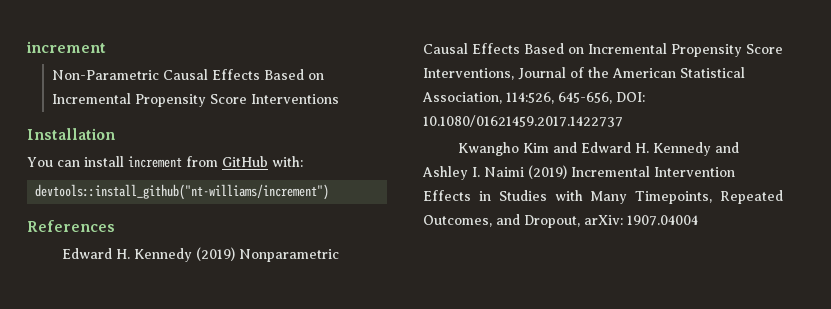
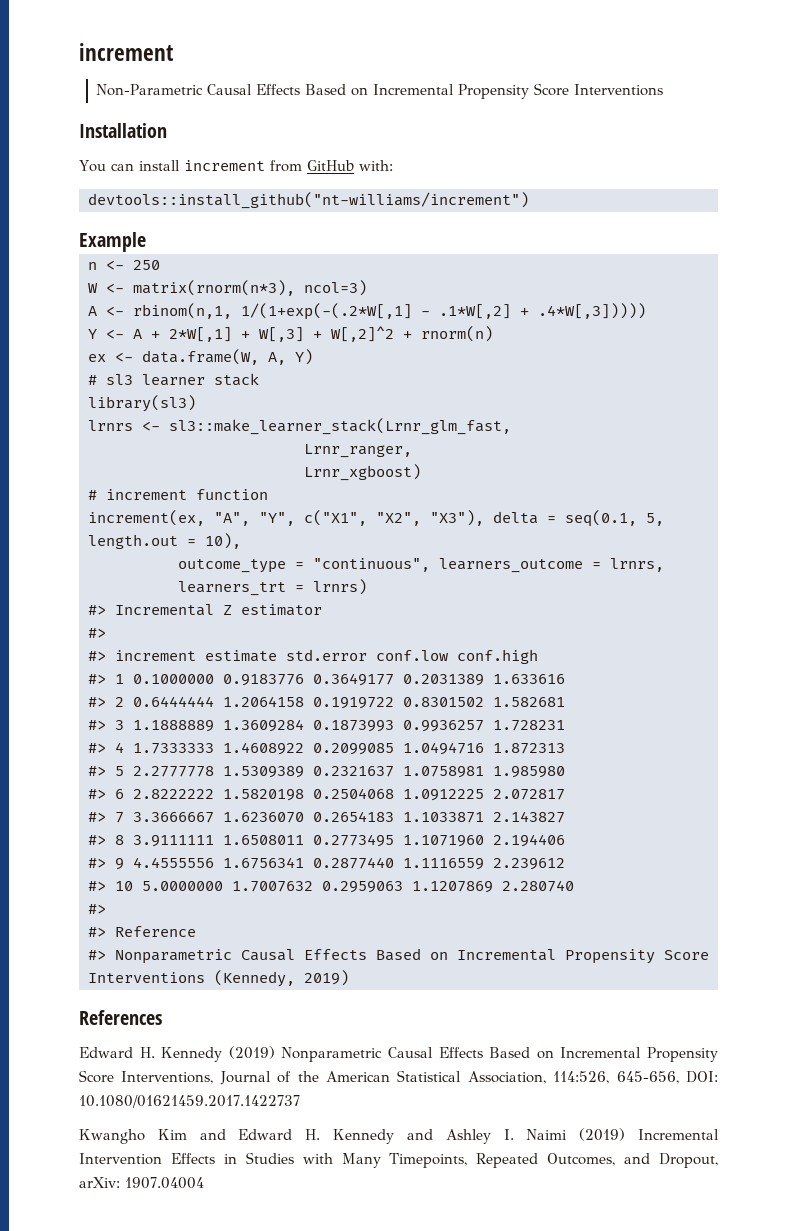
(330, 192) none -> [79,232,146,252] [88,260,160,270] [88,280,367,296] [88,303,646,320] [88,326,493,342] [88,349,313,365] [88,373,259,386] [88,395,196,412] [88,418,511,435] [304,444,412,458] [304,464,421,481] [88,489,268,500] [88,510,664,527] [88,533,241,549] [178,558,664,573] [178,579,367,596] [88,604,322,616] [88,628,106,638] [88,649,538,664] [88,673,565,686] [88,696,565,709] [88,719,565,732] [88,742,565,755] [88,766,565,778] [88,788,565,801] [88,811,565,823] [88,834,565,847] [88,857,565,870] [88,880,574,893] [88,904,106,914] [88,926,196,937] [88,948,709,964] [88,970,349,987] // Example // n <- 250 // W <- matrix(rnorm(n*3), ncol=3) // A <- rbinom(n,1, 1/(1+exp(-(.2*W[,1] - .1*W[,2] + .4*W[,3])))) // Y <- A + 2*W[,1] + W[,3] + W[,2]^2 + rnorm(n) // ex <- data.frame(W, A, Y) // # sl3 learner stack // library(sl3) // lrnrs <- sl3::make_learner_stack(Lrnr_glm_fast, // Lrnr_ranger, // Lrnr_xgboost) // # increment function // increment(ex, "A", "Y", c("X1", "X2", "X3"), delta = seq(0.1, 5, length.out = 10), // outcome_type = "continuous", learners_outcome = lrnrs, learners_trt = lrnrs) // #> Incremental Z estimator // #> // #> increment estimate std.error conf.low conf.high // #> 1 0.1000000 0.9183776 0.3649177 0.2031389 1.633616 // #> 2 0.6444444 1.2064158 0.1919722 0.8301502 1.582681 // #> 3 1.1888889 1.3609284 0.1873993 0.9936257 1.728231 // #> 4 1.7333333 1.4608922 0.2099085 1.0494716 1.872313 // #> 5 2.2777778 1.5309389 0.2321637 1.0758981 1.985980 // #> 6 2.8222222 1.5820198 0.2504068 1.0912225 2.072817 // #> 7 3.3666667 1.6236070 0.2654183 1.1033871 2.143827 // #> 8 3.9111111 1.6508011 0.2773495 1.1071960 2.194406 // #> 9 4.4555556 1.6756341 0.2877440 1.1116559 2.239612 // #> 10 5.0000000 1.7007632 0.2959063 1.1207869 2.280740 // #> // #> Reference // #> Nonparametric Causal Effects Based on Incremental Propensity Score Interventions (Kennedy, 2019)

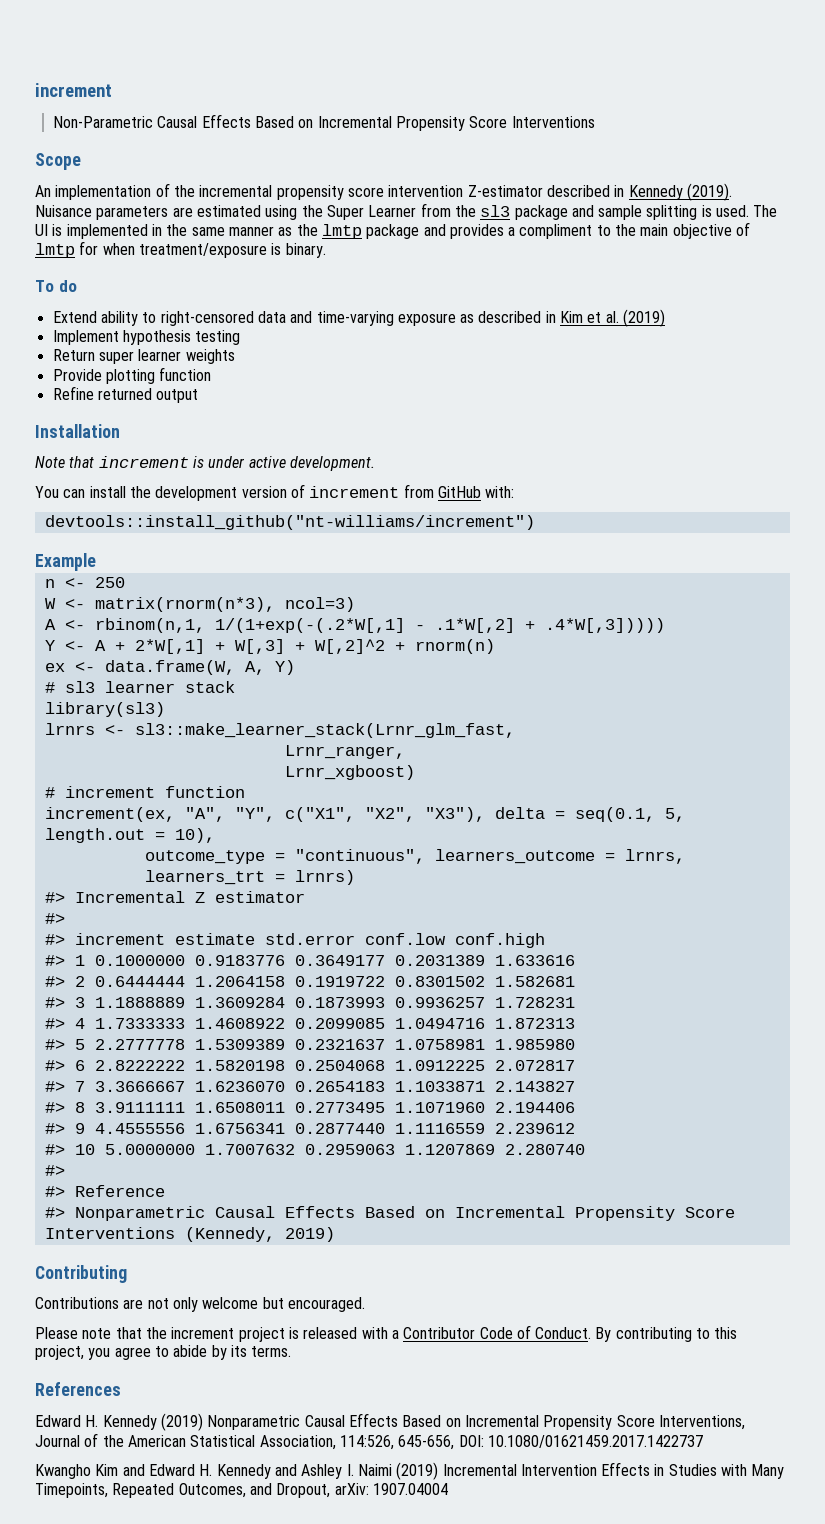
[79,123,167,138] Installation -> [35,153,81,170] [35,183,732,201] [35,203,778,220] [35,222,751,239] [35,241,326,258] [35,280,77,292] [52,309,666,327] [52,330,241,345] [52,349,235,364] [52,367,212,384] [52,386,199,403] [35,424,120,438] [35,456,375,471] Scope // An implementation of the incremental propensity score intervention Z-estimator described in Kennedy (2019). Nuisance parameters are estimated using the Super Learner from the sl3 package and sample splitting is used. The UI is implemented in the same manner as the lmtp package and provides a compliment to the main objective of lmtp for when treatment/exposure is binary. // To do // Extend ability to right-censored data and time-varying exposure as described in Kim et al. (2019) // Implement hypothesis testing // Return super learner weights // Provide plotting function // Refine returned output // Installation // Note that increment is under active development.
(180, 165) none -> [129,484,305,501] the development version of
(349, 978) none -> [35,1265,127,1283] [35,1297,365,1312] [35,1325,738,1342] [35,1345,292,1360] // Contributing // Contributions are not only welcome but encouraged. // Please note that the increment project is released with a Contributor Code of Conduct. By contributing to this project, you agree to abide by its terms.

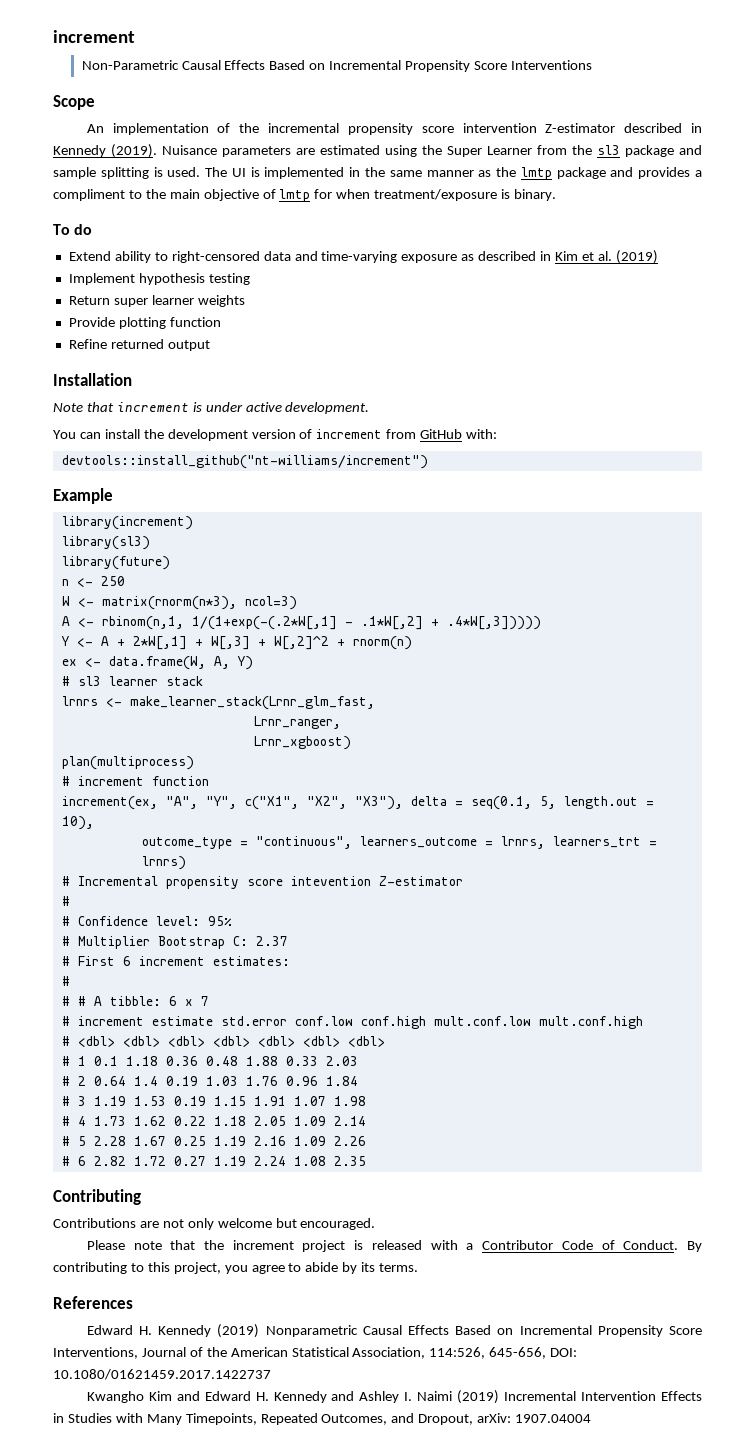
(96, 562) none -> [61,516,193,530] [61,536,150,550] [61,556,170,570] // library(increment) // library(sl3) // library(future)
[44,702,165,717] // library(sl3) -> (203, 681) none
[134,723,515,738] sl3::make_learner_stack(Lrnr_glm_fast, -> [129,696,375,710] make_learner_stack(Lrnr_glm_fast,
(415, 772) none -> [61,756,194,770] // plan(multiprocess)
[44,891,305,903] [44,913,65,924] [44,934,65,945] #> Incremental Z estimator // #> // #> -> [61,876,463,889] [61,896,70,906] [61,916,232,926] [61,936,288,949] [61,956,290,966] [61,976,70,986] [61,996,209,1006] [61,1016,70,1026] # Incremental propensity score intevention Z-estimator // # // # Confidence level: 95% // # Multiplier Bootstrap C: 2.37 // # First 6 increment estimates: // # // # # A tibble: 6 x 7 // #
[44,955,575,966] [44,976,575,987] [44,997,575,1008] [44,1018,575,1029] [44,1039,575,1050] [44,1060,575,1071] [44,1081,575,1092] [44,1102,575,1113] [44,1123,575,1134] [44,1144,585,1155] [44,1165,65,1176] [44,1185,165,1197] [44,1206,735,1221] [44,1227,335,1242] // #> 1 0.1000000 0.9183776 0.3649177 0.2031389 1.633616 // #> 2 0.6444444 1.2064158 0.1919722 0.8301502 1.582681 // #> 3 1.1888889 1.3609284 0.1873993 0.9936257 1.728231 // #> 4 1.7333333 1.4608922 0.2099085 1.0494716 1.872313 // #> 5 2.2777778 1.5309389 0.2321637 1.0758981 1.985980 // #> 6 2.8222222 1.5820198 0.2504068 1.0912225 2.072817 // #> 7 3.3666667 1.6236070 0.2654183 1.1033871 2.143827 // #> 8 3.9111111 1.6508011 0.2773495 1.1071960 2.194406 // #> 9 4.4555556 1.6756341 0.2877440 1.1116559 2.239612 // #> 10 5.0000000 1.7007632 0.2959063 1.1207869 2.280740 // #> // #> Reference // #> Nonparametric Causal Effects Based on Incremental Propensity Score Interventions (Kennedy, 2019) -> [433,1016,643,1029] [61,1036,385,1047] [61,1056,358,1066] [61,1076,358,1086] [61,1096,366,1106] [61,1116,366,1126] [61,1136,366,1146] [61,1156,366,1166] mult.conf.low mult.conf.high // # <dbl> <dbl> <dbl> <dbl> <dbl> <dbl> <dbl> // # 1 0.1 1.18 0.36 0.48 1.88 0.33 2.03 // # 2 0.64 1.4 0.19 1.03 1.76 0.96 1.84 // # 3 1.19 1.53 0.19 1.15 1.91 1.07 1.98 // # 4 1.73 1.62 0.22 1.18 2.05 1.09 2.14 // # 5 2.28 1.67 0.25 1.19 2.16 1.09 2.26 // # 6 2.82 1.72 0.27 1.19 2.24 1.08 2.35

